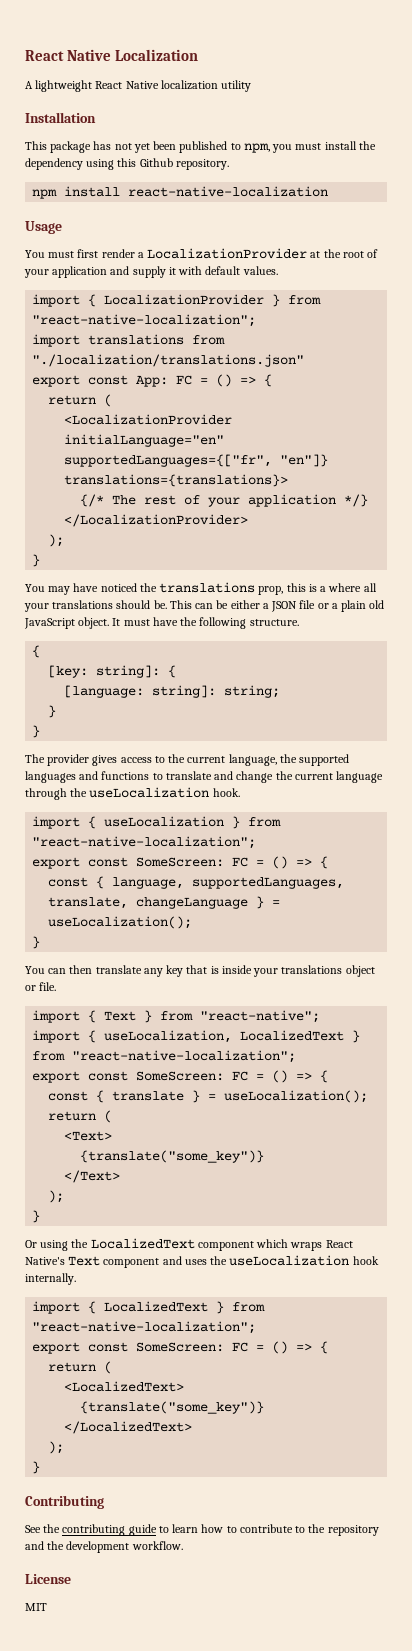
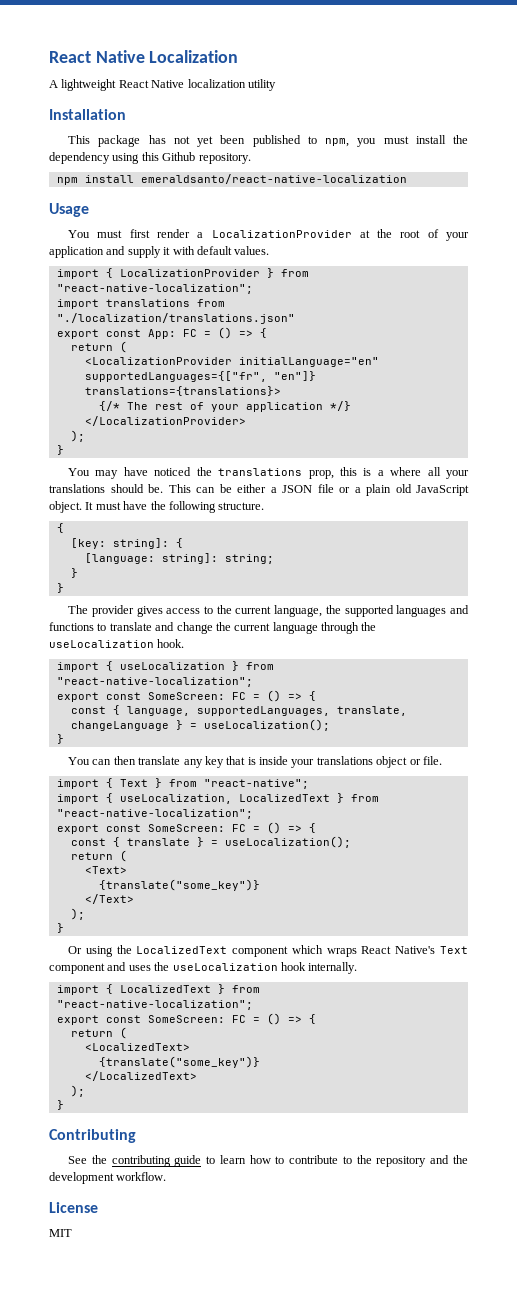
[128,186,329,197] react-native-localization -> [140,174,407,184] emeraldsanto/react-native-localization

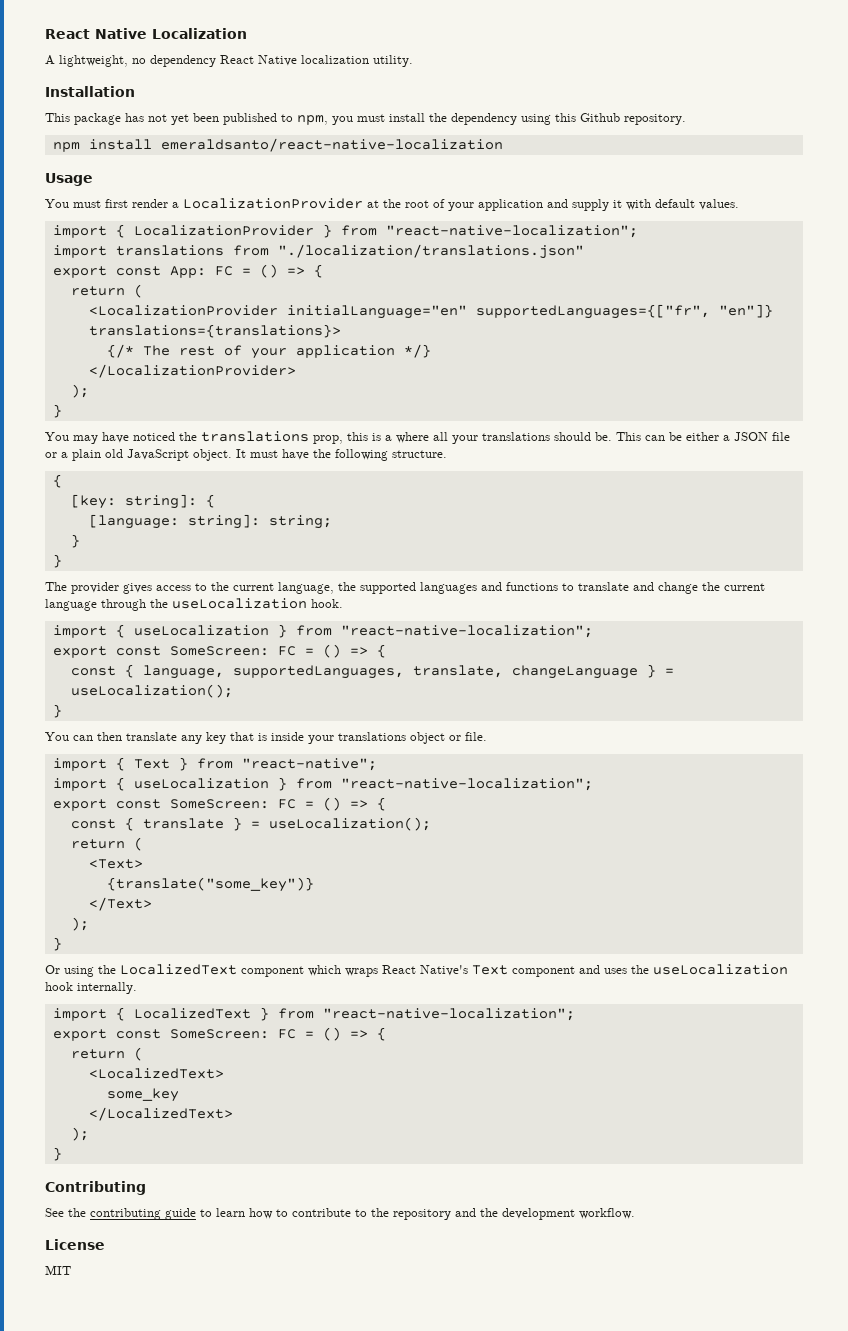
[61,79,117,91] lightweight -> [59,55,216,67] lightweight, no dependency
[247,79,276,91] utility -> [373,55,413,67] utility.
[119,794,330,804] useLocalization, LocalizedText -> [133,778,269,789] useLocalization
[98,1056,260,1068] {translate("some_key")} -> [106,1088,179,1102] some_key

